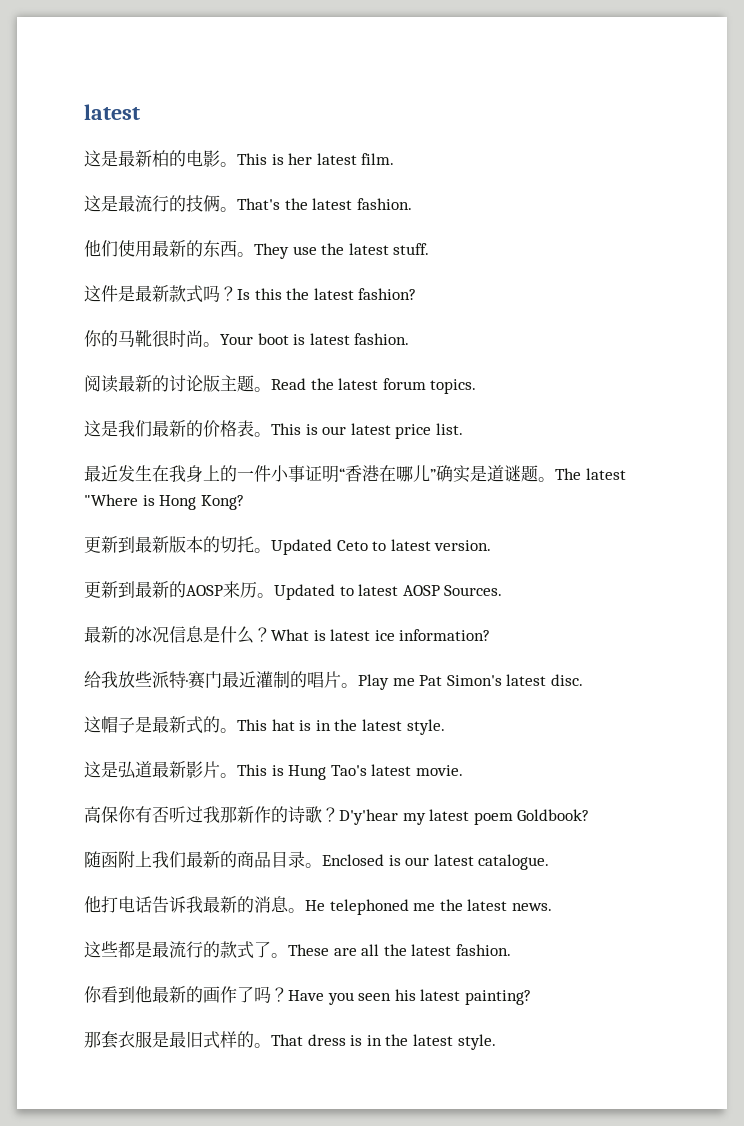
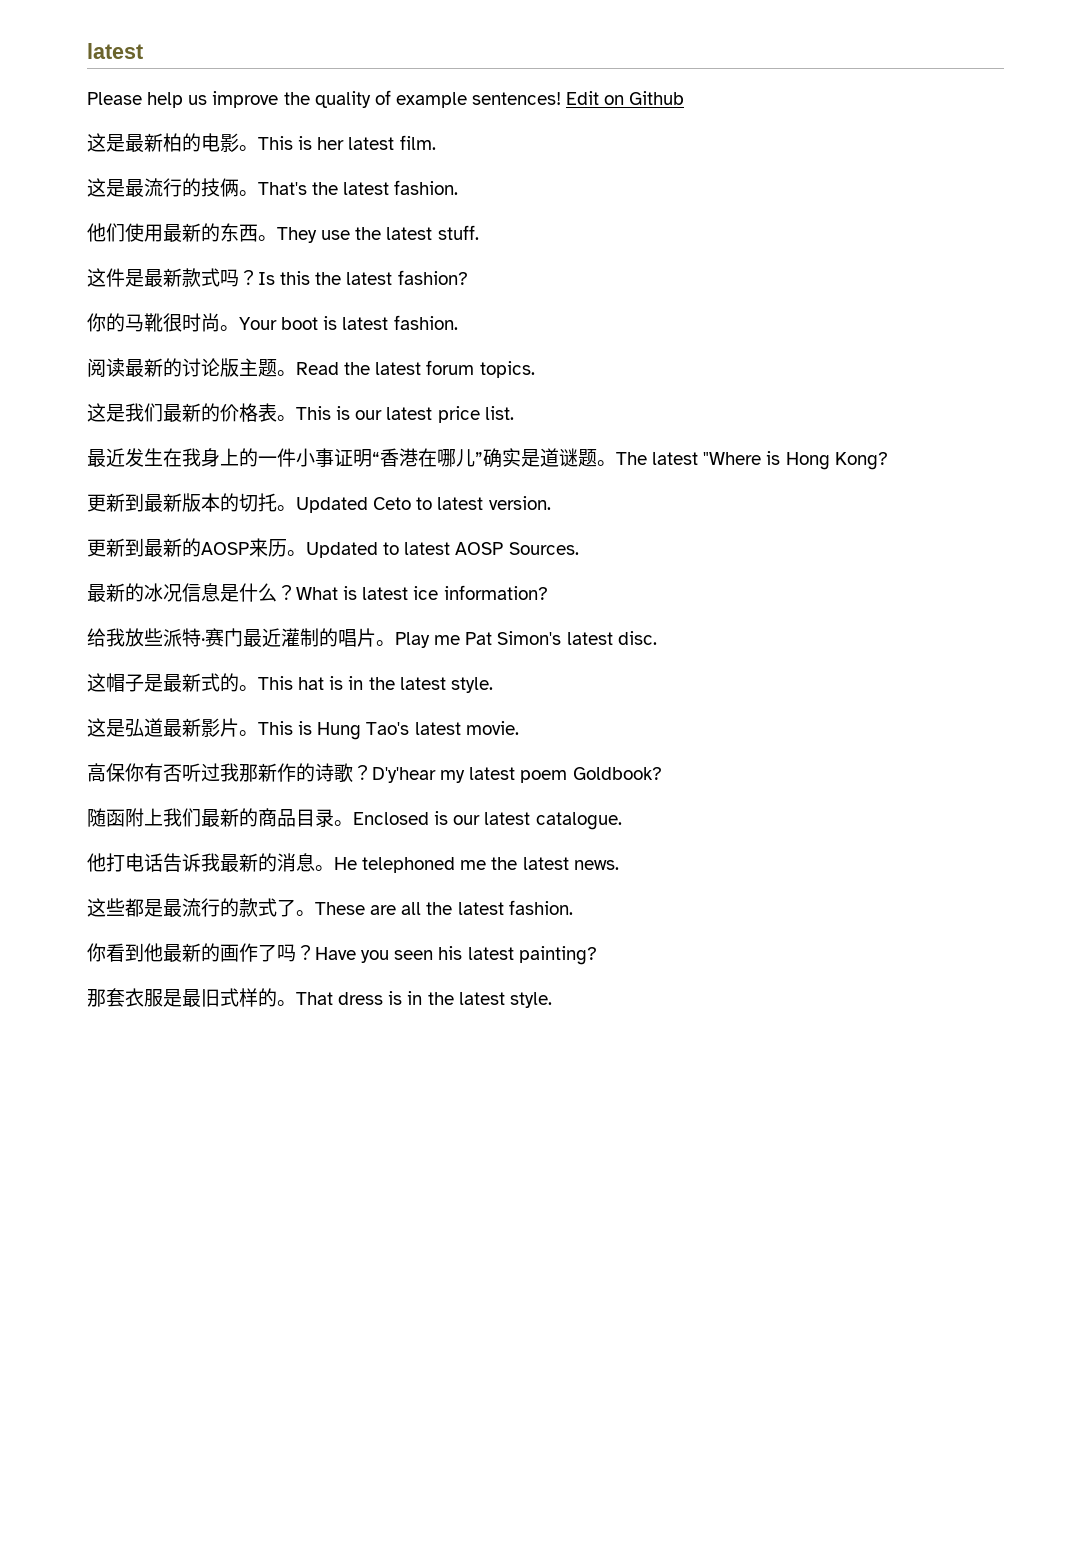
[84,104,140,120] latest -> [87,43,143,59] [87,90,685,108] latest // Please help us improve the quality of example sentences! Edit on Github

